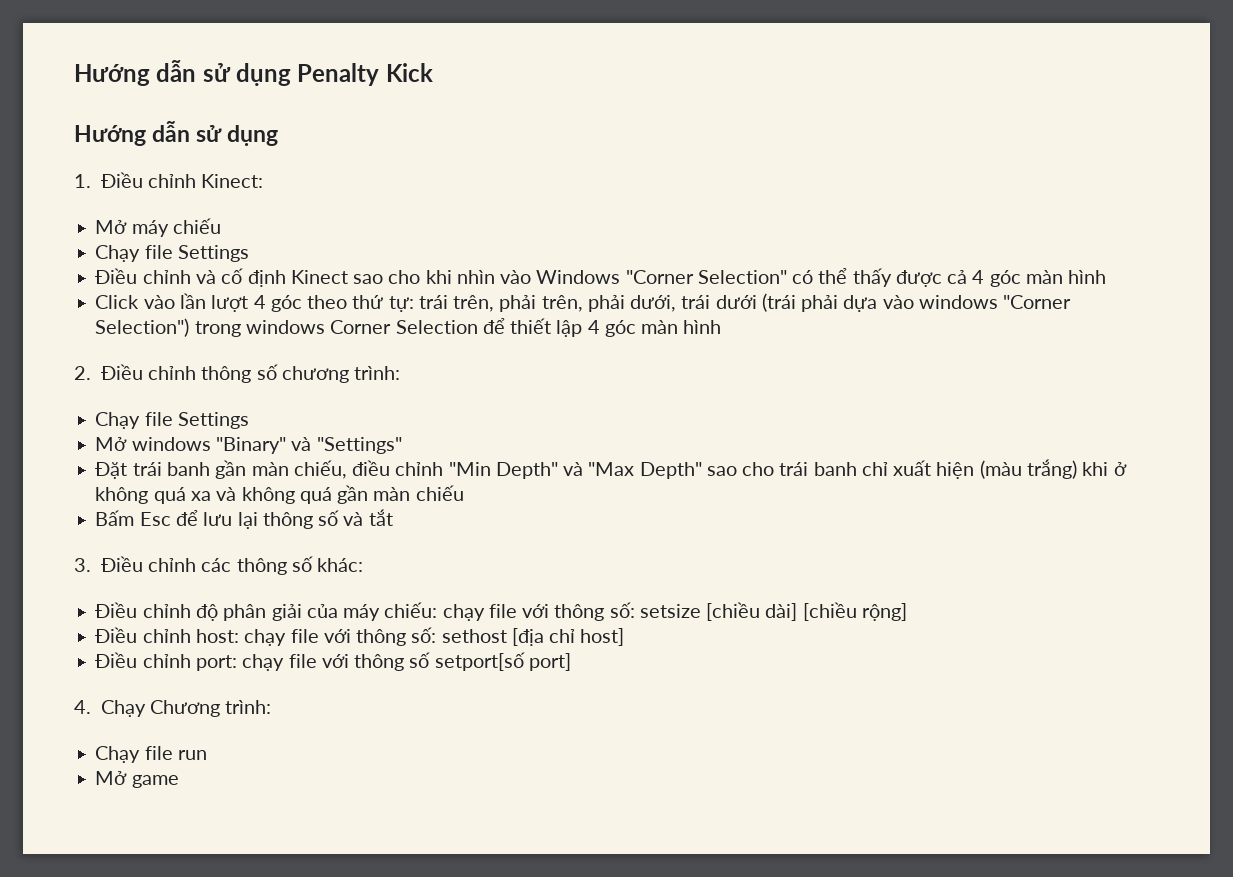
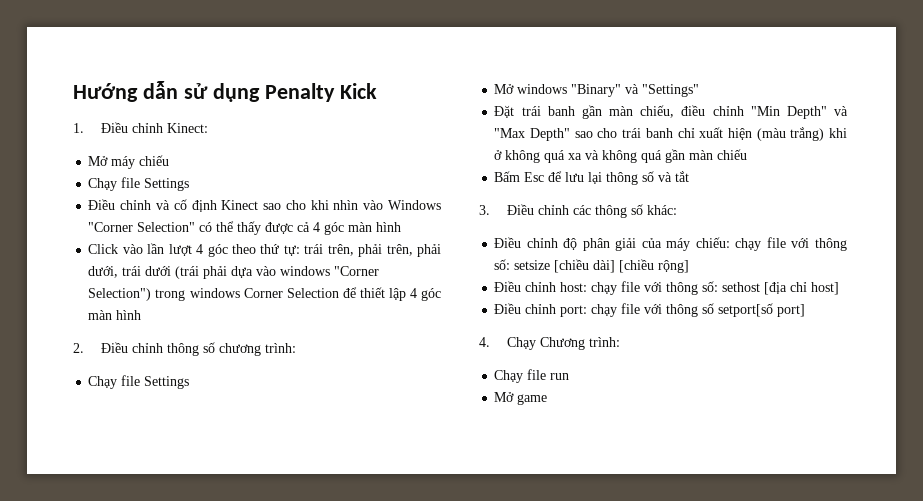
[74,121,279,146] // Hướng dẫn sử dụng -> (377, 91) none

